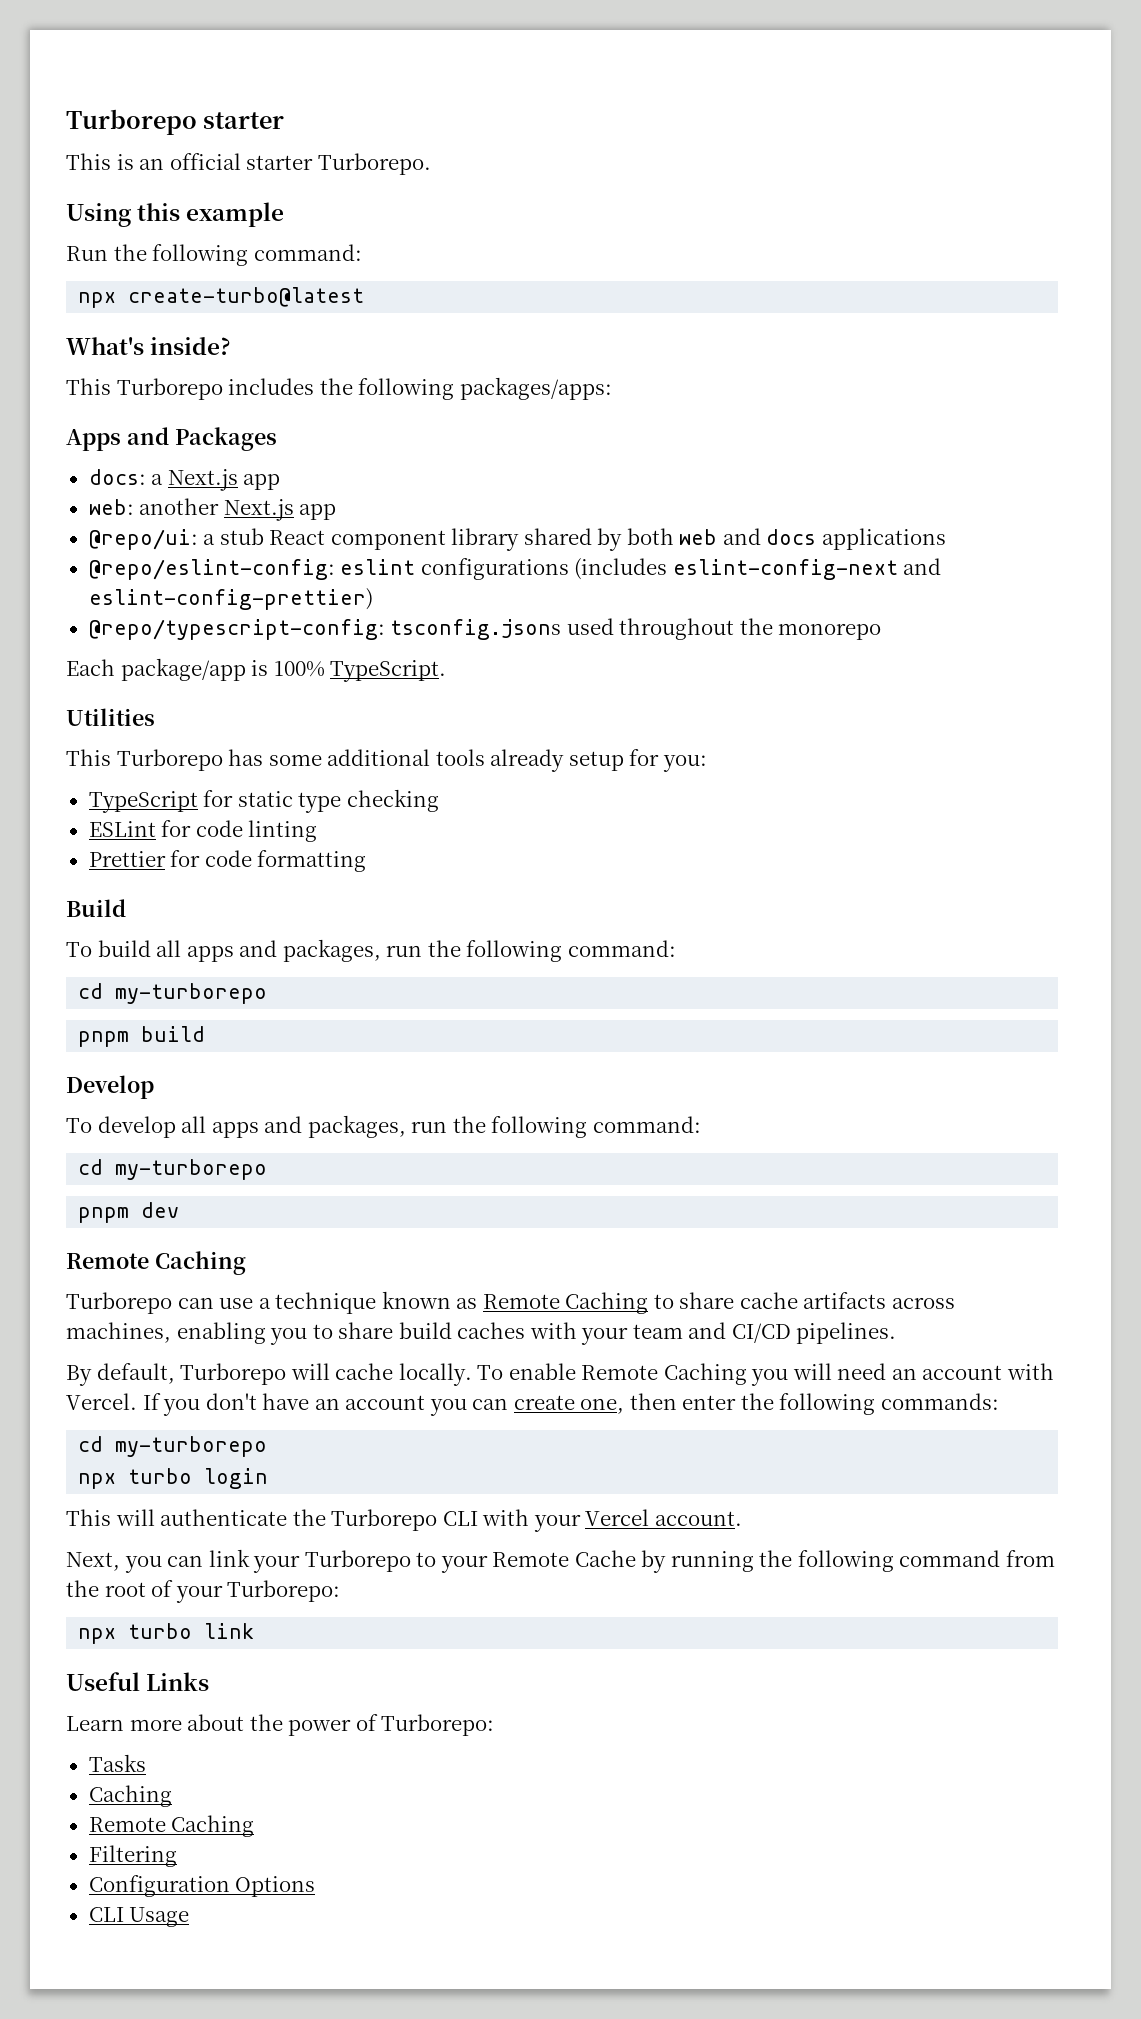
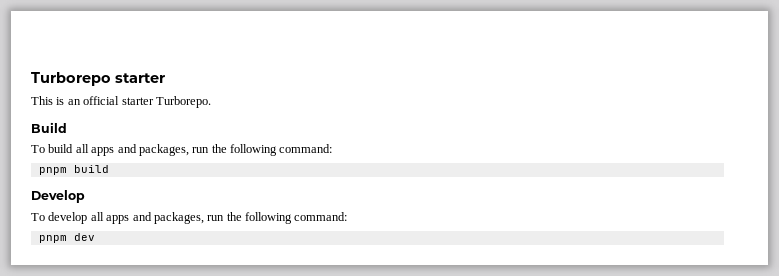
[66,202,285,227] [66,244,362,266] [78,287,365,308] [66,337,232,355] [66,377,612,400] [66,427,277,451] [88,469,281,491] [88,498,337,521] [88,528,946,551] [88,558,942,580] [88,588,373,610] [88,618,882,640] [66,658,447,682] [66,708,155,726] [66,749,707,772] [88,789,439,813] [88,820,318,842] [88,850,367,872] // Using this example // Run the following command: // npx create-turbo@latest // What's inside? // This Turborepo includes the following packages/apps: // Apps and Packages // docs: a Next.js app // web: another Next.js app // @repo/ui: a stub React component library shared by both web and docs applications // @repo/eslint-config: eslint configurations (includes eslint-config-next and eslint-config-prettier) // @repo/typescript-config: tsconfig.jsons used throughout the monorepo // Each package/app is 100% TypeScript. // Utilities // This Turborepo has some additional tools already setup for you: // TypeScript for static type checking // ESLint for code linting // Prettier for code formatting -> (211, 102) none
[78,983,268,1004] // cd my-turborepo -> (333, 148) none
[78,1159,268,1180] // cd my-turborepo -> (348, 216) none
[66,1251,246,1275] [66,1291,955,1314] [66,1322,897,1345] [66,1363,1055,1386] [66,1393,1000,1416] [78,1436,268,1457] [78,1468,269,1489] [66,1509,742,1532] [66,1549,1056,1573] [66,1580,341,1603] [78,1623,255,1644] [66,1672,210,1691] [66,1714,495,1736] [88,1754,146,1772] [88,1785,172,1807] [88,1815,255,1837] [88,1845,177,1867] [88,1875,316,1897] [88,1907,190,1927] // Remote Caching // Turborepo can use a technique known as Remote Caching to share cache artifacts across machines, enabling you to share build caches with your team and CI/CD pipelines. // By default, Turborepo will cache locally. To enable Remote Caching you will need an account with Vercel. If you don't have an account you can create one, then enter the following commands: // cd my-turborepo // npx turbo login // This will authenticate the Turborepo CLI with your Vercel account. // Next, you can link your Turborepo to your Remote Cache by running the following command from the root of your Turborepo: // npx turbo link // Useful Links // Learn more about the power of Turborepo: // Tasks // Caching // Remote Caching // Filtering // Configuration Options // CLI Usage -> (95, 237) none

